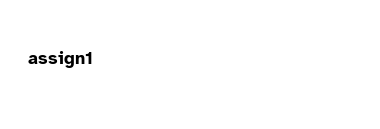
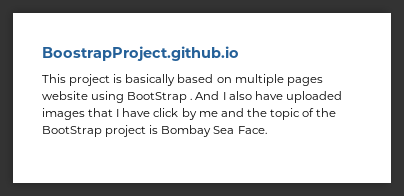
[28,51,93,68] assign1 -> [42,46,239,61] [42,74,323,86] [42,91,342,103] [42,108,337,120] [42,125,267,137] BoostrapProject.github.io // This project is basically based on multiple pages website using BootStrap . And I also have uploaded images that I have click by me and the topic of the BootStrap project is Bombay Sea Face.

